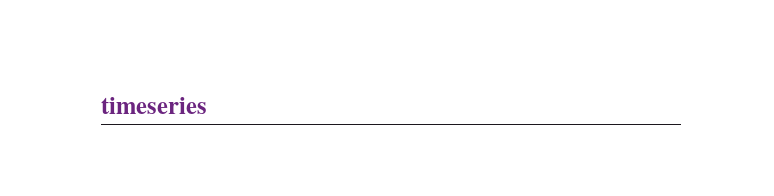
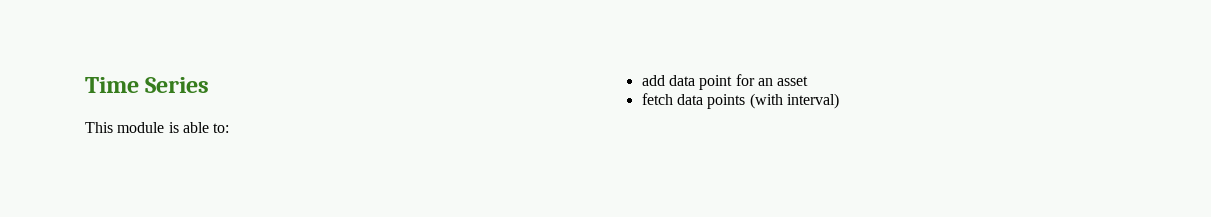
[101,97,207,114] timeseries -> [85,77,210,93] [85,122,230,133] [641,74,809,90] [641,93,839,109] Time Series // This module is able to: // add data point for an asset // fetch data points (with interval)

